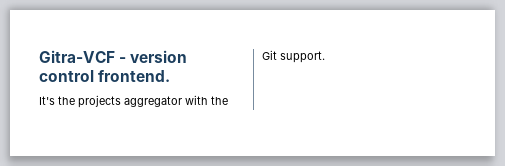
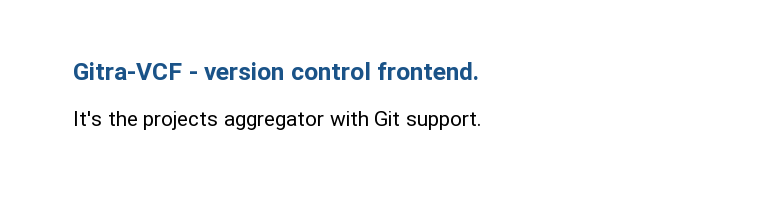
[211,96,228,105] the -> (369, 118) none

